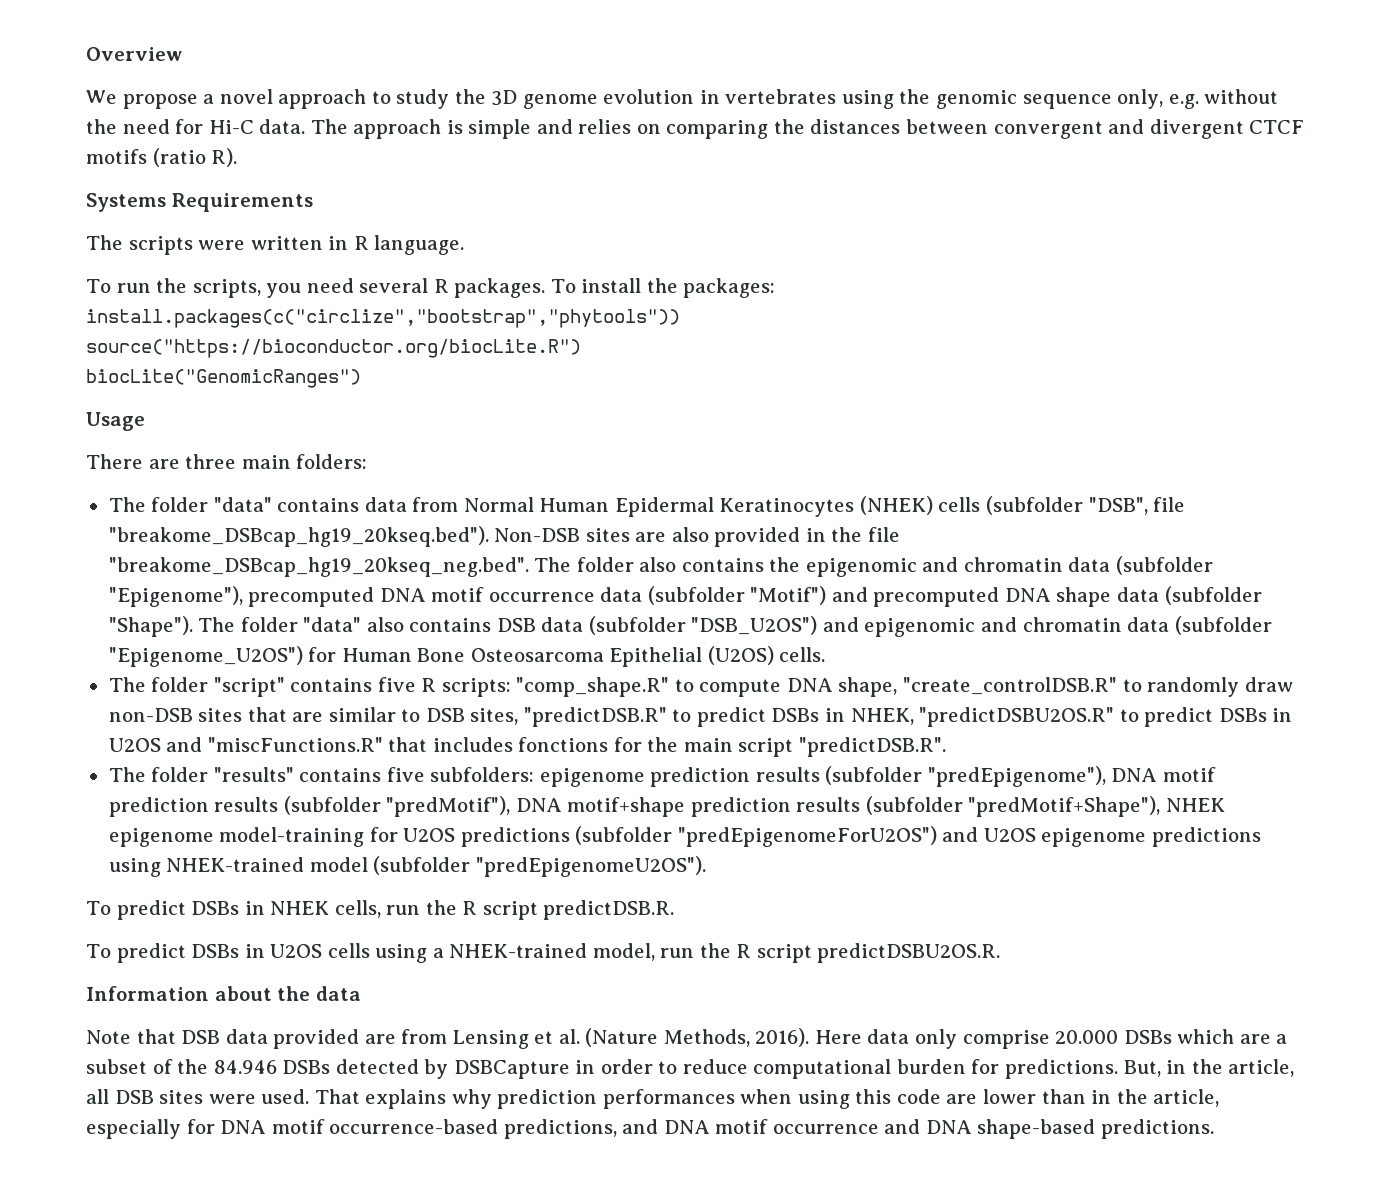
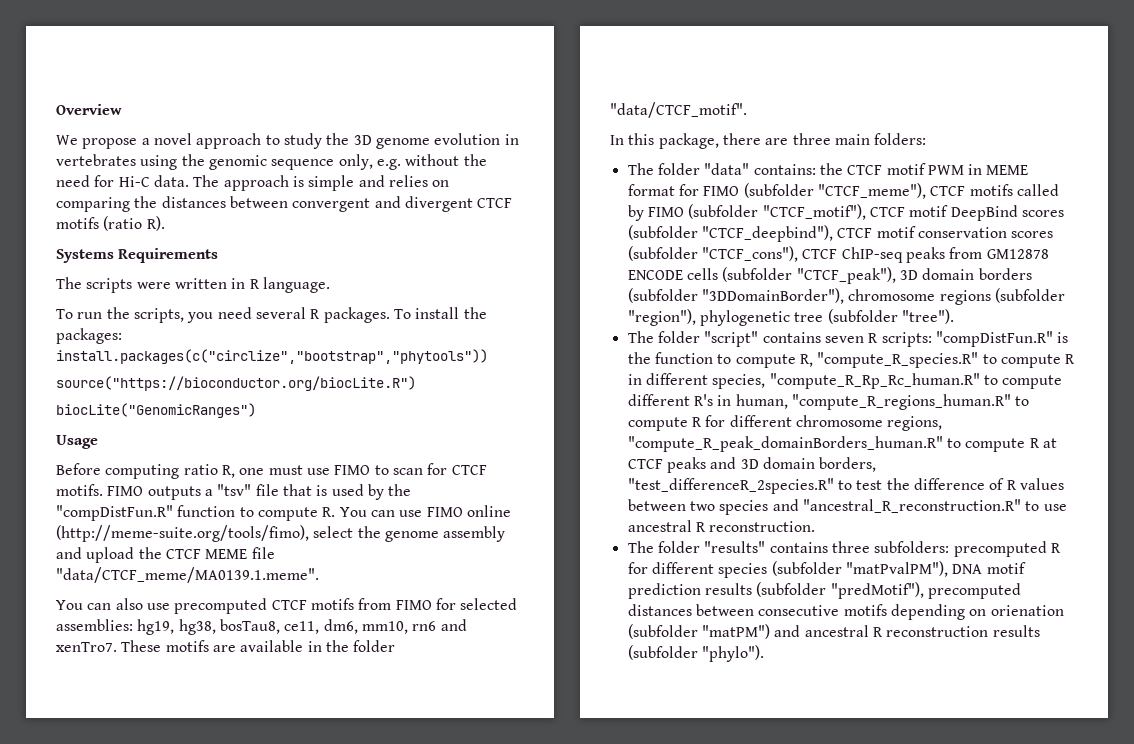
[86,454,143,469] There -> [56,463,487,479] [56,484,412,500] [56,505,511,521] [56,525,506,542] [56,547,275,563] [56,567,319,583] [56,598,518,614] [56,619,467,635] [56,640,396,652] [610,102,747,118] [610,133,761,149] Before computing ratio R, one must use FIMO to scan for CTCF motifs. FIMO outputs a "tsv" file that is used by the "compDistFun.R" function to compute R. You can use FIMO online (http://meme-suite.org/tools/fimo), select the genome assembly and upload the CTCF MEME file "data/CTCF_meme/MA0139.1.meme". // You can also use precomputed CTCF motifs from FIMO for selected assemblies: hg19, hg38, bosTau8, ce11, dm6, mm10, rn6 and xenTro7. These motifs are available in the folder "data/CTCF_motif". // In this package, there
[277,496,1186,517] [108,526,900,547] [108,556,1213,577] [108,586,1262,607] [108,616,1272,637] [108,646,826,667] contains data from Normal Human Epidermal Keratinocytes (NHEK) cells (subfolder "DSB", file "breakome_DSBcap_hg19_20kseq.bed"). Non-DSB sites are also provided in the file "breakome_DSBcap_hg19_20kseq_neg.bed". The folder also contains the epigenomic and chromatin data (subfolder "Epigenome"), precomputed DNA motif occurrence data (subfolder "Motif") and precomputed DNA shape data (subfolder "Shape"). The folder "data" also contains DSB data (subfolder "DSB_U2OS") and epigenomic and chromatin data (subfolder "Epigenome_U2OS") for Human Bone Osteosarcoma Epithelial (U2OS) cells. -> [753,163,1029,175] [627,183,1059,199] [627,204,1064,221] [627,225,1054,242] [627,246,1049,263] [627,267,1032,284] [627,288,1065,305] [627,309,954,326] contains: the CTCF motif PWM in MEME format for FIMO (subfolder "CTCF_meme"), CTCF motifs called by FIMO (subfolder "CTCF_motif"), CTCF motif DeepBind scores (subfolder "CTCF_deepbind"), CTCF motif conservation scores (subfolder "CTCF_cons"), CTCF ChIP-seq peaks from GM12878 ENCODE cells (subfolder "CTCF_peak"), 3D domain borders (subfolder "3DDomainBorder"), chromosome regions (subfolder "region"), phylogenetic tree (subfolder "tree").
[377,677,416,692] five -> [824,336,864,343] seven
[516,677,1293,697] [108,707,1293,727] [108,737,946,757] [108,766,1106,787] "comp_shape.R" to compute DNA shape, "create_controlDSB.R" to randomly draw non-DSB sites that are similar to DSB sites, "predictDSB.R" to predict DSBs in NHEK, "predictDSBU2OS.R" to predict DSBs in U2OS and "miscFunctions.R" that includes fonctions for the main script "predictDSB.R". // The folder "results" contains five subfolders: epigenome prediction results (subfolder "predEpigenome"), -> [935,331,1069,347] [627,352,1076,368] [627,373,1063,389] [627,394,1030,410] [627,415,943,431] [627,436,1057,452] [627,457,877,473] [627,478,1064,494] [627,499,1067,515] [627,520,816,532] [627,541,1061,557] [627,561,948,578] "compDistFun.R" is the function to compute R, "compute_R_species.R" to compute R in different species, "compute_R_Rp_Rc_human.R" to compute different R's in human, "compute_R_regions_human.R" to compute R for different chromosome regions, "compute_R_peak_domainBorders_human.R" to compute R at CTCF peaks and 3D domain borders, "test_differenceR_2species.R" to test the difference of R values between two species and "ancestral_R_reconstruction.R" to use ancestral R reconstruction. // The folder "results" contains three subfolders: precomputed R for different species (subfolder "matPvalPM"),
[515,796,1225,817] [108,826,1261,847] [108,856,706,877] [86,900,675,920] [86,943,1001,963] [86,986,361,1001] [86,1028,1288,1049] [86,1059,1295,1079] [86,1089,1220,1109] [86,1119,1214,1139] DNA motif+shape prediction results (subfolder "predMotif+Shape"), NHEK epigenome model-training for U2OS predictions (subfolder "predEpigenomeForU2OS") and U2OS epigenome predictions using NHEK-trained model (subfolder "predEpigenomeU2OS"). // To predict DSBs in NHEK cells, run the R script predictDSB.R. // To predict DSBs in U2OS cells using a NHEK-trained model, run the R script predictDSBU2OS.R. // Information about the data // Note that DSB data provided are from Lensing et al. (Nature Methods, 2016). Here data only comprise 20.000 DSBs which are a subset of the 84.946 DSBs detected by DSBCapture in order to reduce computational burden for predictions. But, in the article, all DSB sites were used. That explains why prediction performances when using this code are lower than in the article, especially for DNA motif occurrence-based predictions, and DNA motif occurrence and DNA shape-based predictions. -> [927,583,1021,599] [627,604,1064,620] [627,624,1040,639] [627,645,764,662] precomputed distances between consecutive motifs depending on orienation (subfolder "matPM") and ancestral R reconstruction results (subfolder "phylo").

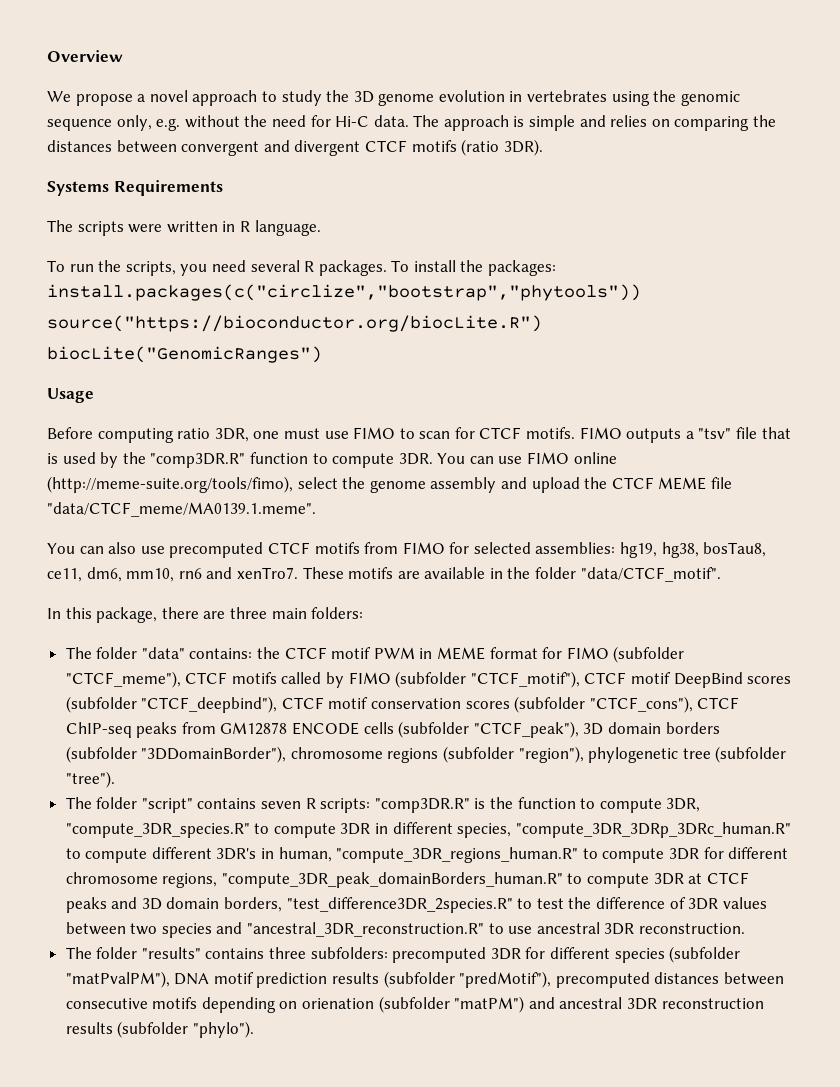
[146,216,165,231] R). -> [503,139,543,156] 3DR).
[221,465,235,478] R, -> [214,428,249,442] 3DR,
[56,505,336,521] "compDistFun.R" function to compute R. -> [150,452,433,468] "comp3DR.R" function to compute 3DR.
[935,331,1053,347] "compDistFun.R" -> [374,798,470,813] "comp3DR.R"
[799,352,1076,368] R, "compute_R_species.R" to compute R -> [666,798,701,812] [65,823,371,838] 3DR, "compute_3DR_species.R" to compute 3DR
[769,373,980,389] "compute_R_Rp_Rc_human.R" -> [515,822,791,838] "compute_3DR_3DRp_3DRc_human.R"
[693,394,713,406] R's -> [216,848,257,860] 3DR's
[791,394,1030,410] [627,417,702,431] "compute_R_regions_human.R" to compute R -> [336,847,700,863] "compute_3DR_regions_human.R" to compute 3DR
[627,436,1040,452] "compute_R_peak_domainBorders_human.R" to compute R -> [221,872,684,888] "compute_3DR_peak_domainBorders_human.R" to compute 3DR
[627,478,834,494] "test_differenceR_2species.R" -> [286,897,513,913] "test_difference3DR_2species.R"
[1006,480,1017,490] R -> [688,898,719,910] 3DR
[802,499,1021,513] "ancestral_R_reconstruction.R" -> [247,922,485,937] "ancestral_3DR_reconstruction.R"
[695,522,706,532] R -> [604,923,635,935] 3DR
[1050,543,1061,553] R -> [490,948,521,960] 3DR
[872,627,883,637] R -> [627,998,658,1010] 3DR

